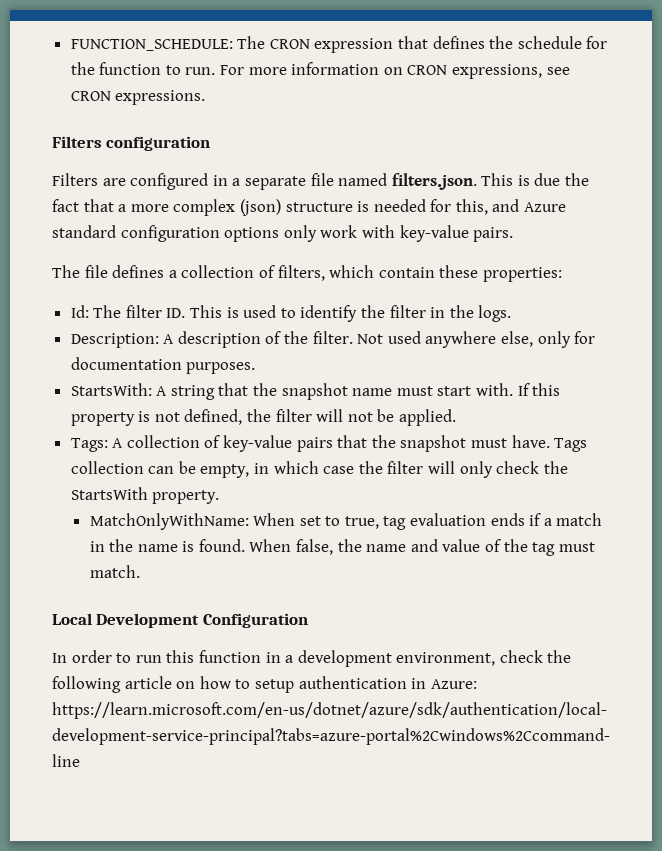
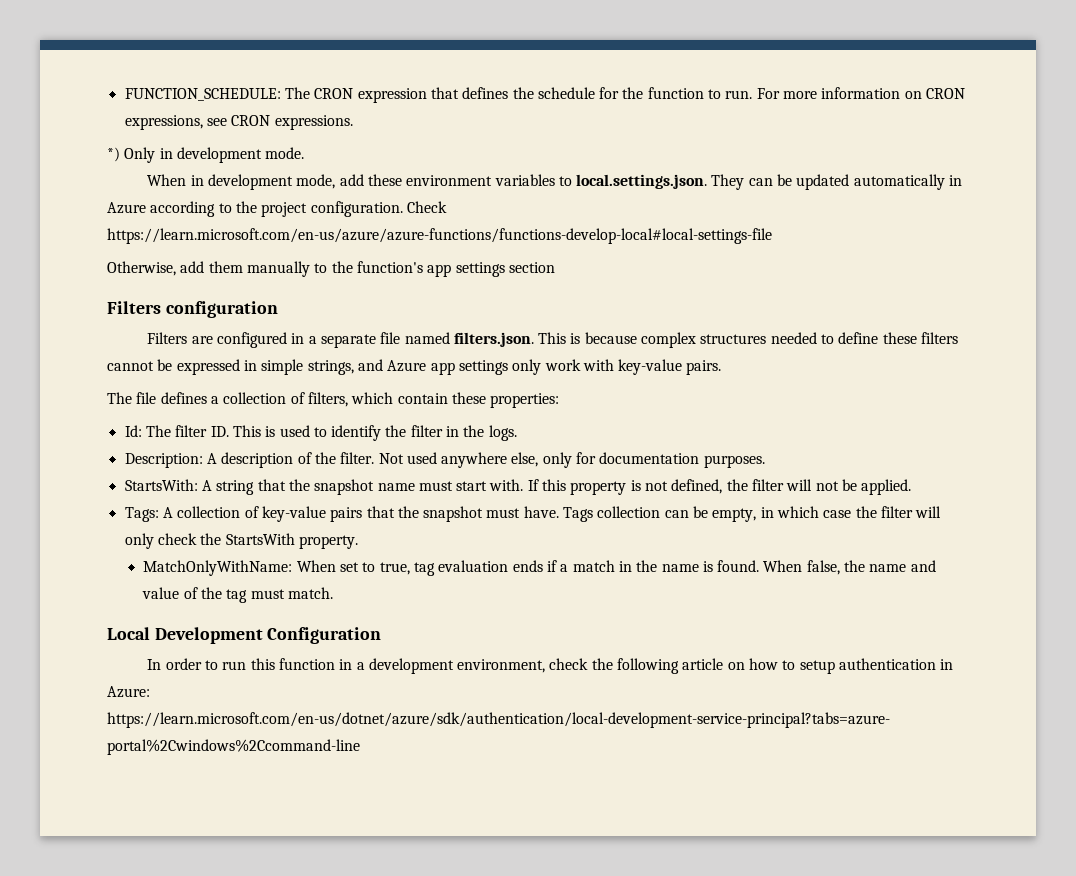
(206, 97) none -> [107,147,305,163] [147,174,963,190] [107,201,447,217] [107,228,772,244] [107,261,555,277] // *) Only in development mode. // When in development mode, add these environment variables to local.settings.json. They can be updated automatically in Azure according to the project configuration. Check https://learn.microsoft.com/en-us/azure/azure-functions/functions-develop-local#local-settings-file // Otherwise, add them manually to the function's app settings section
[534,173,590,186] [52,199,567,216] [52,225,280,242] due the fact that a more complex (json) structure is needed for this, and Azure standard configuration options -> [584,332,959,348] [107,359,508,375] because complex structures needed to define these filters cannot be expressed in simple strings, and Azure app settings

